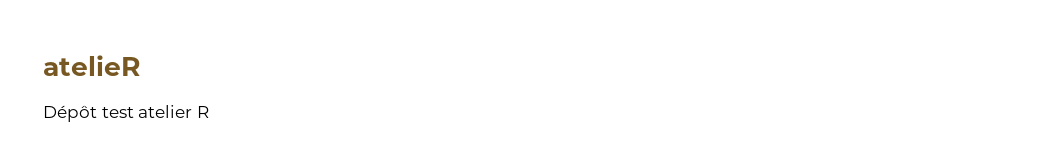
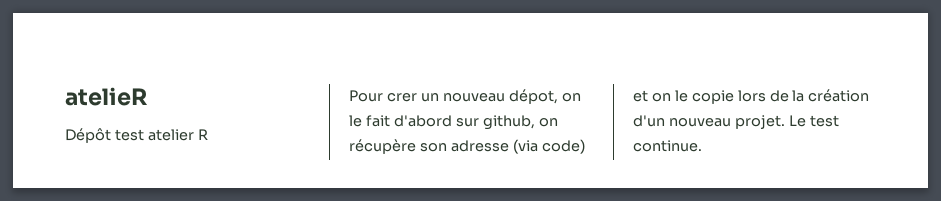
(209, 112) none -> [349,89,581,104] [349,115,558,130] [349,139,585,154] [633,89,870,104] [633,115,839,129] [633,140,702,152] // Pour crer un nouveau dépot, on le fait d'abord sur github, on récupère son adresse (via code) et on le copie lors de la création d'un nouveau projet. Le test continue.

